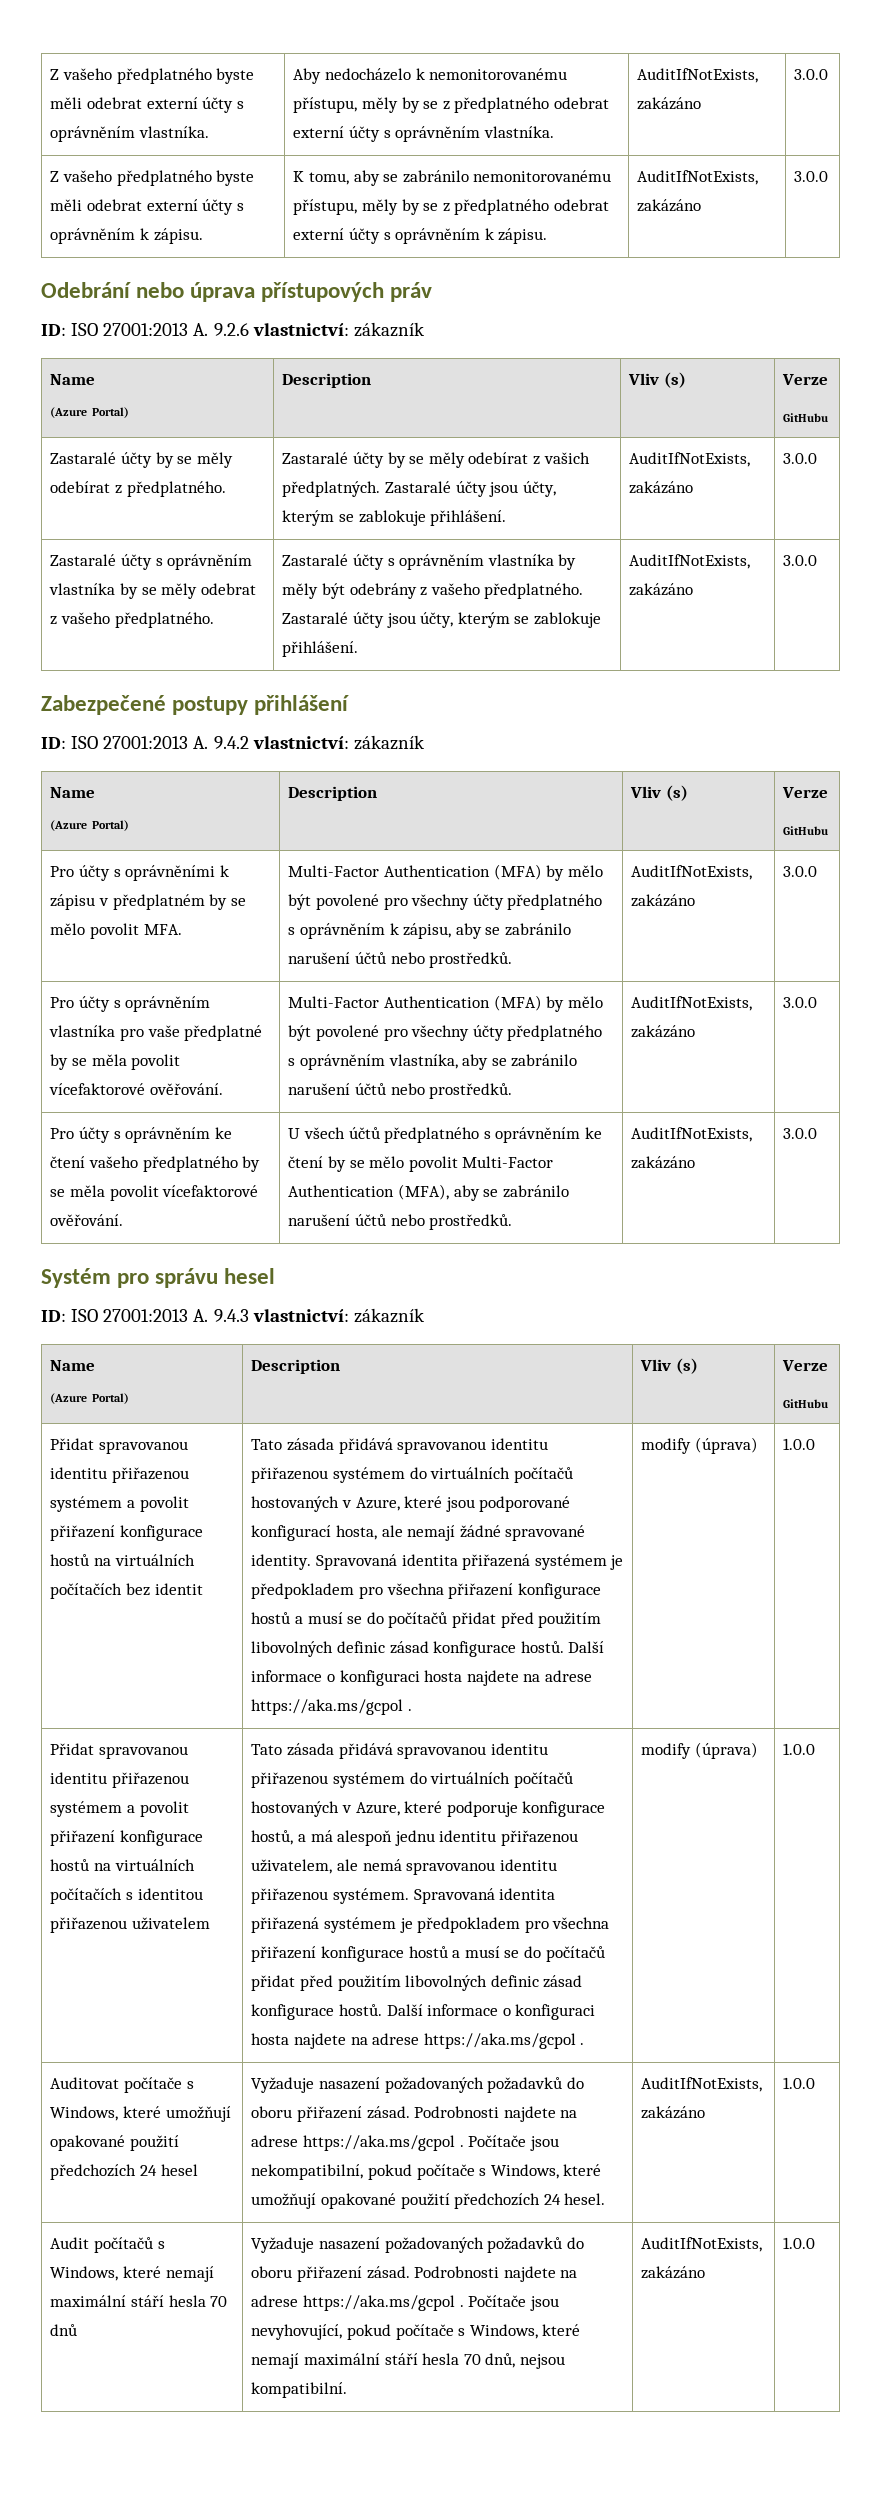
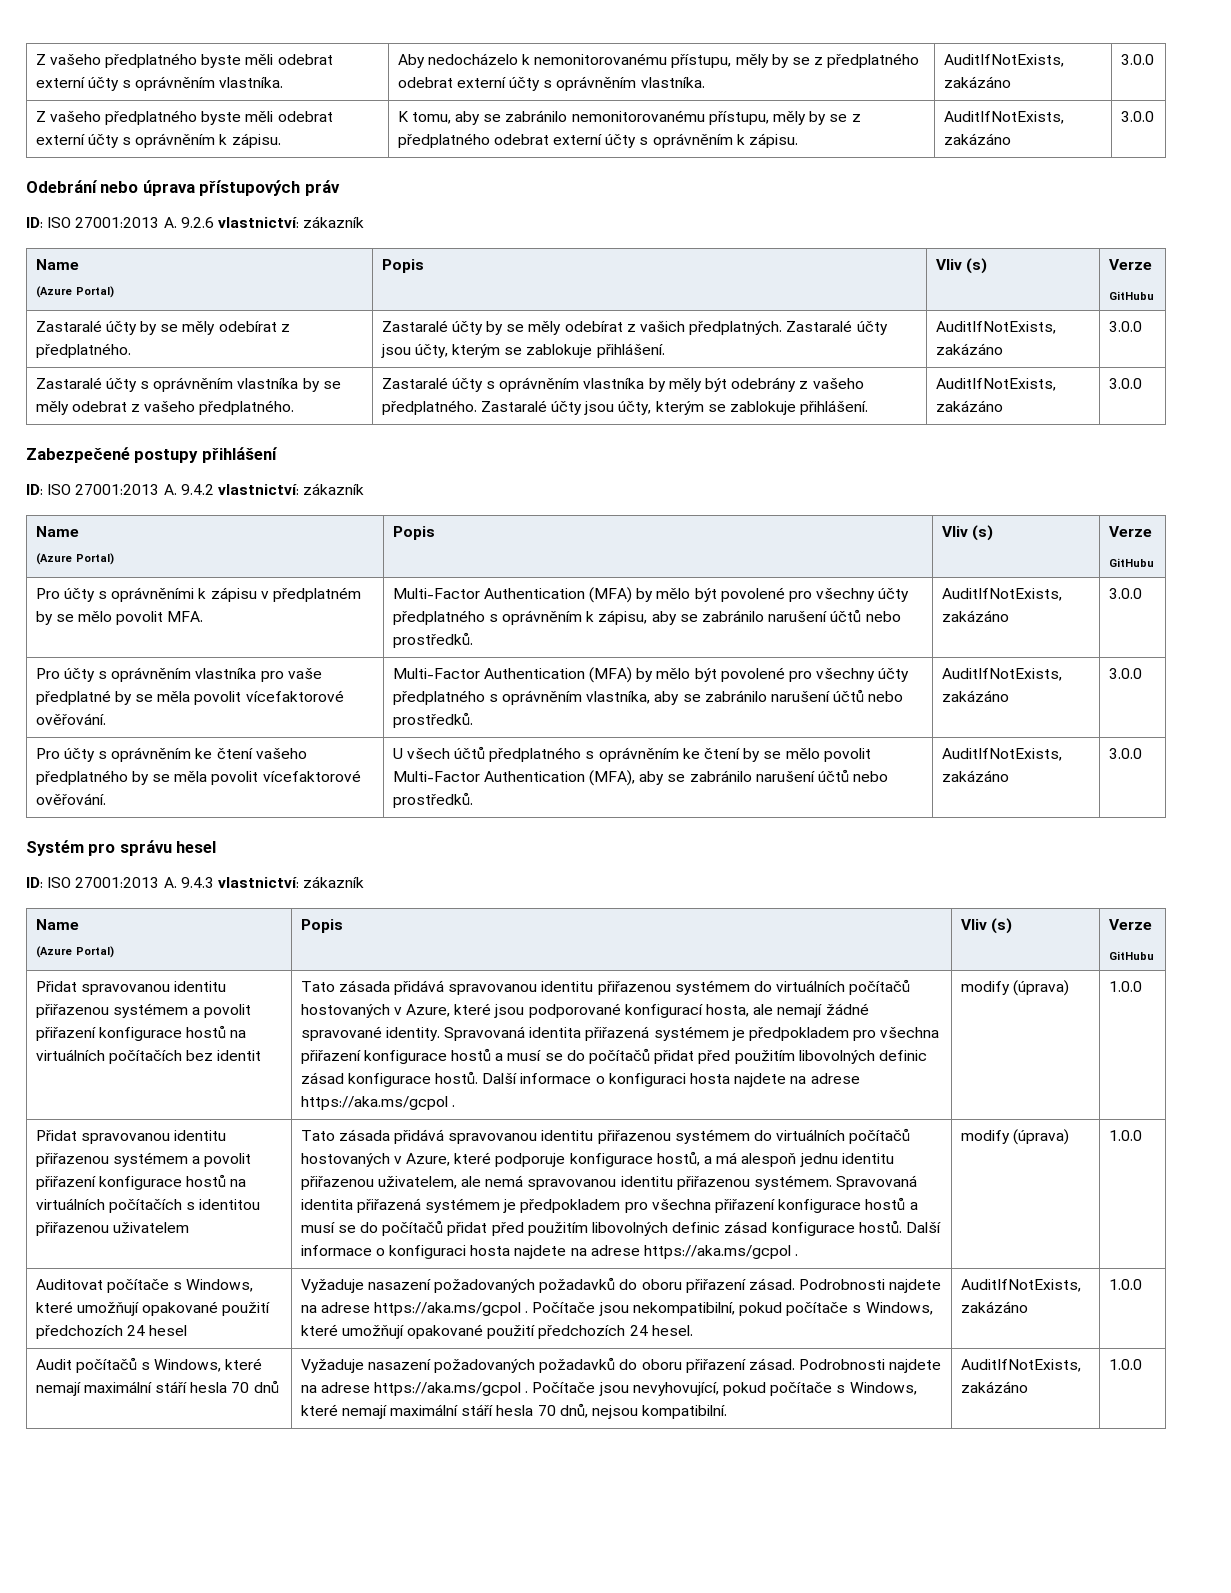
[282,373,372,388] Description -> [381,259,424,273] Popis
[288,786,378,801] Description -> [392,526,435,540] Popis
[251,1359,341,1374] Description -> [300,919,343,933] Popis

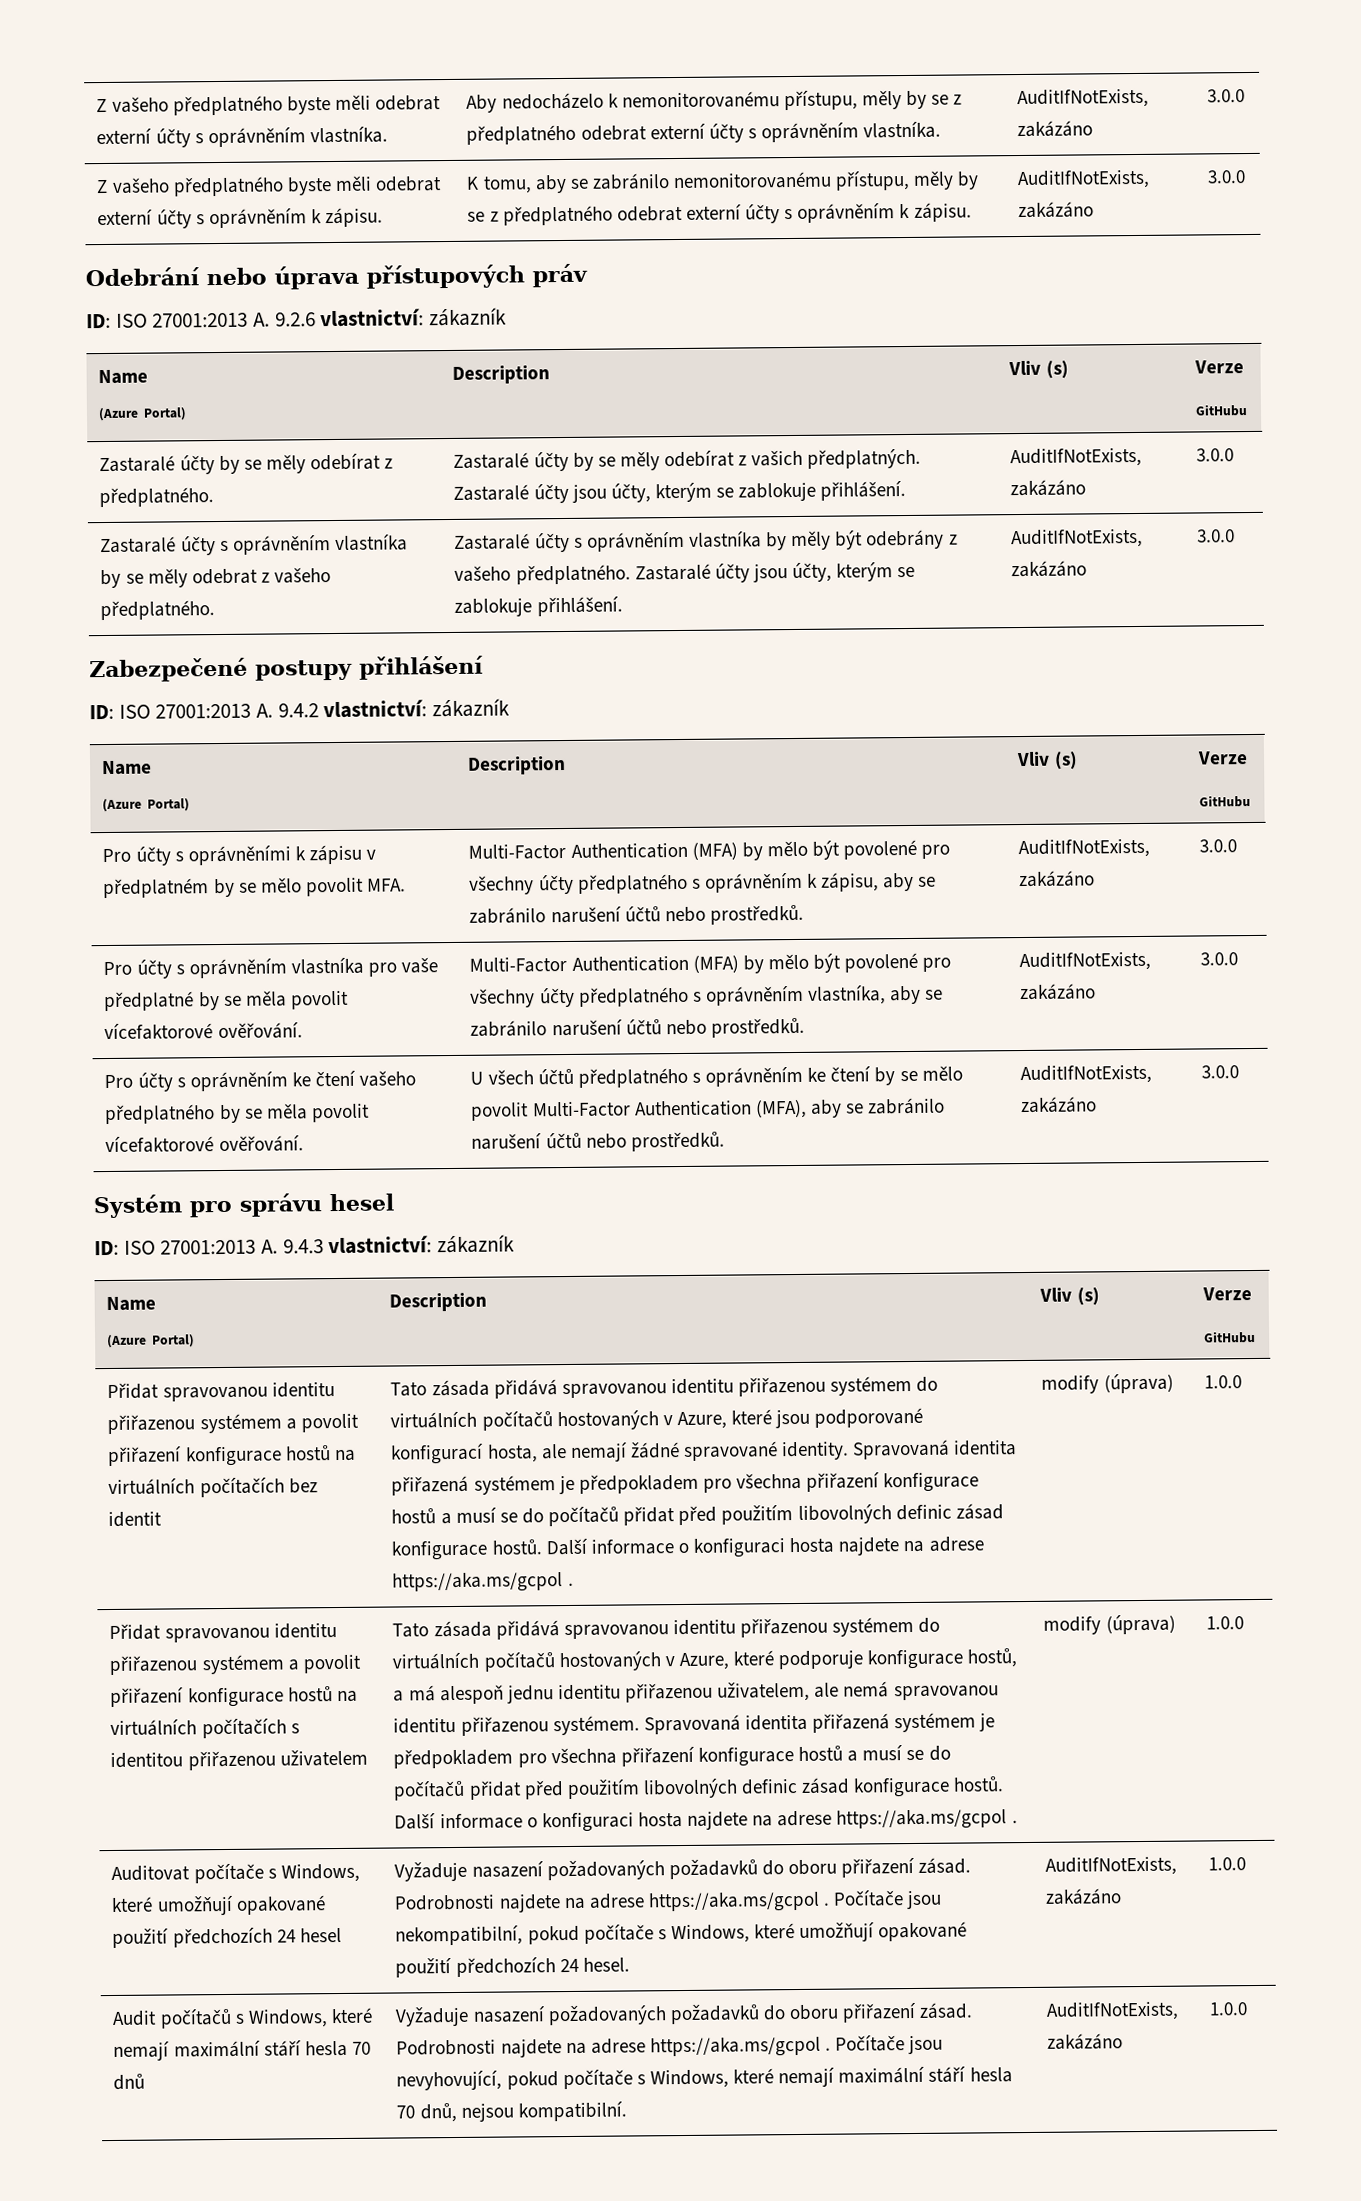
[381,259,424,273] Popis -> [452,365,551,384] Description
[392,526,435,540] Popis -> [467,755,567,775] Description
[300,919,343,933] Popis -> [389,1292,488,1312] Description

